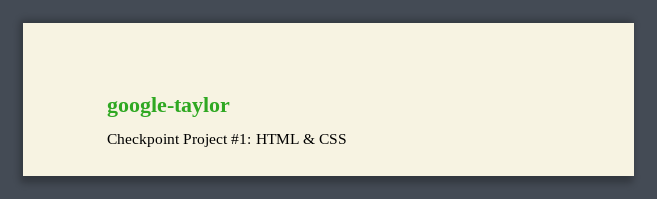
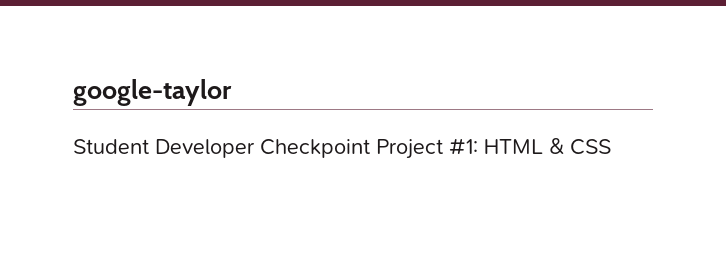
(230, 107) none -> [73,139,255,158] Student Developer

